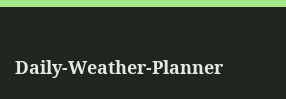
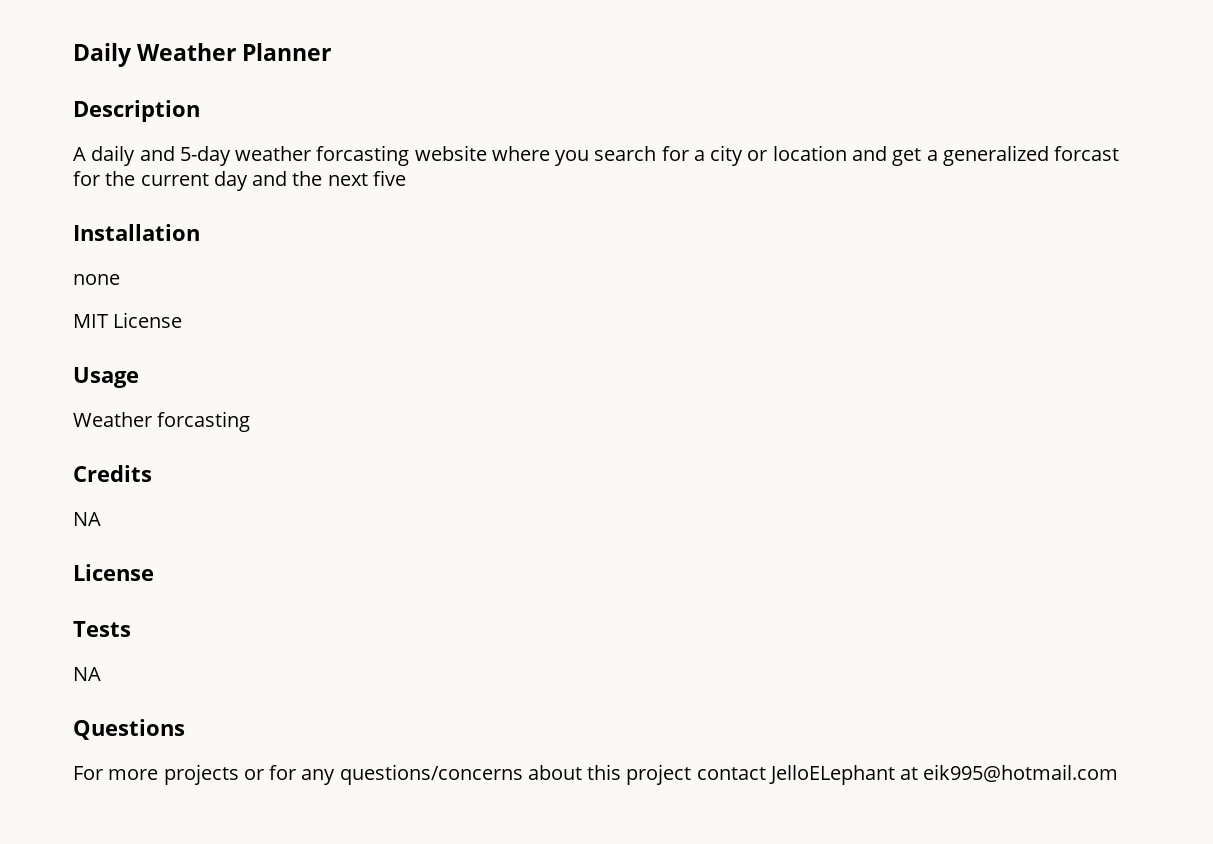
[15,60,224,78] Daily-Weather-Planner -> [73,43,332,67] [73,100,200,122] [73,145,1120,166] [73,170,406,191] [73,224,200,241] [73,274,120,285] [73,312,183,328] [73,367,139,388] [73,411,251,432] [73,465,152,482] [73,512,101,526] [73,564,154,581] [73,621,131,637] [73,667,101,681] [73,719,185,740] [73,764,1119,785] Daily Weather Planner // Description // A daily and 5-day weather forcasting website where you search for a city or location and get a generalized forcast for the current day and the next five // Installation // none // MIT License // Usage // Weather forcasting // Credits // NA // License // Tests // NA // Questions // For more projects or for any questions/concerns about this project contact JelloELephant at eik995@hotmail.com

